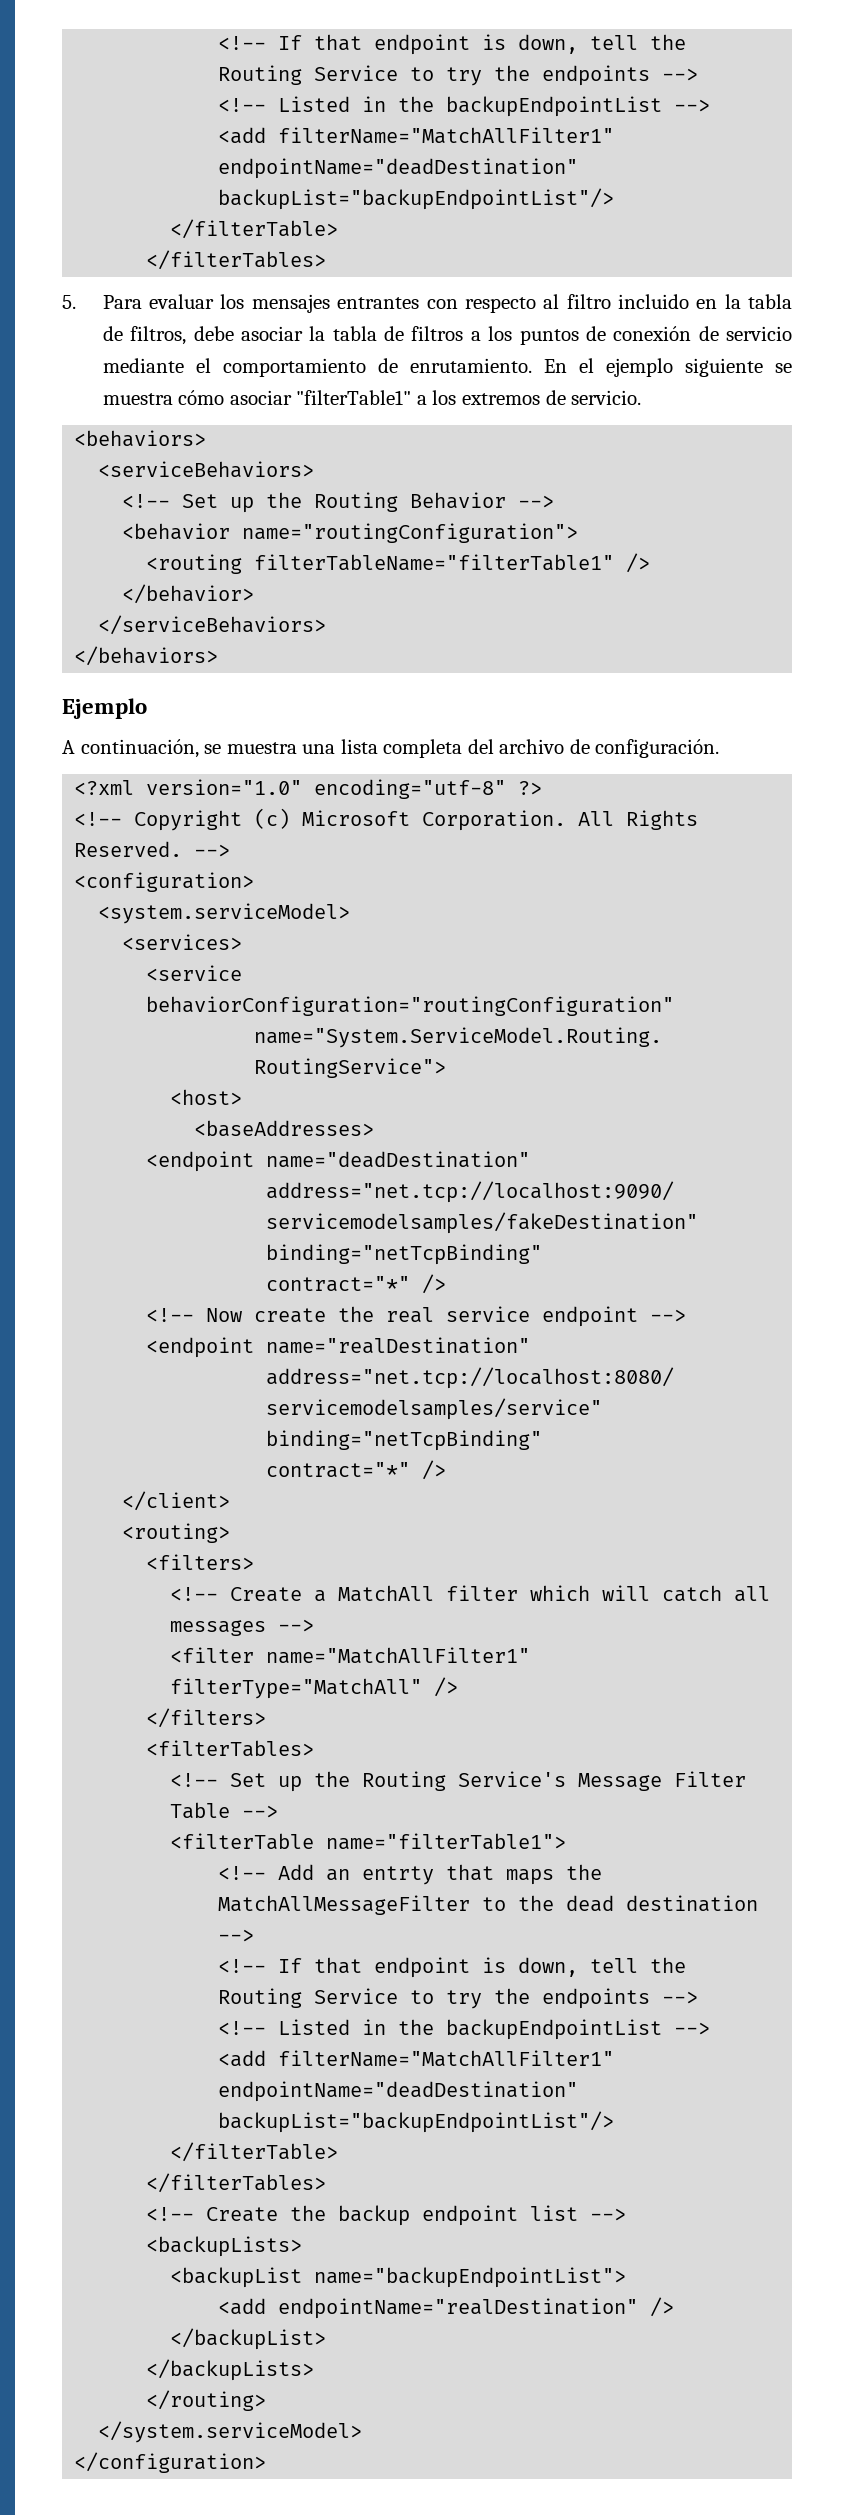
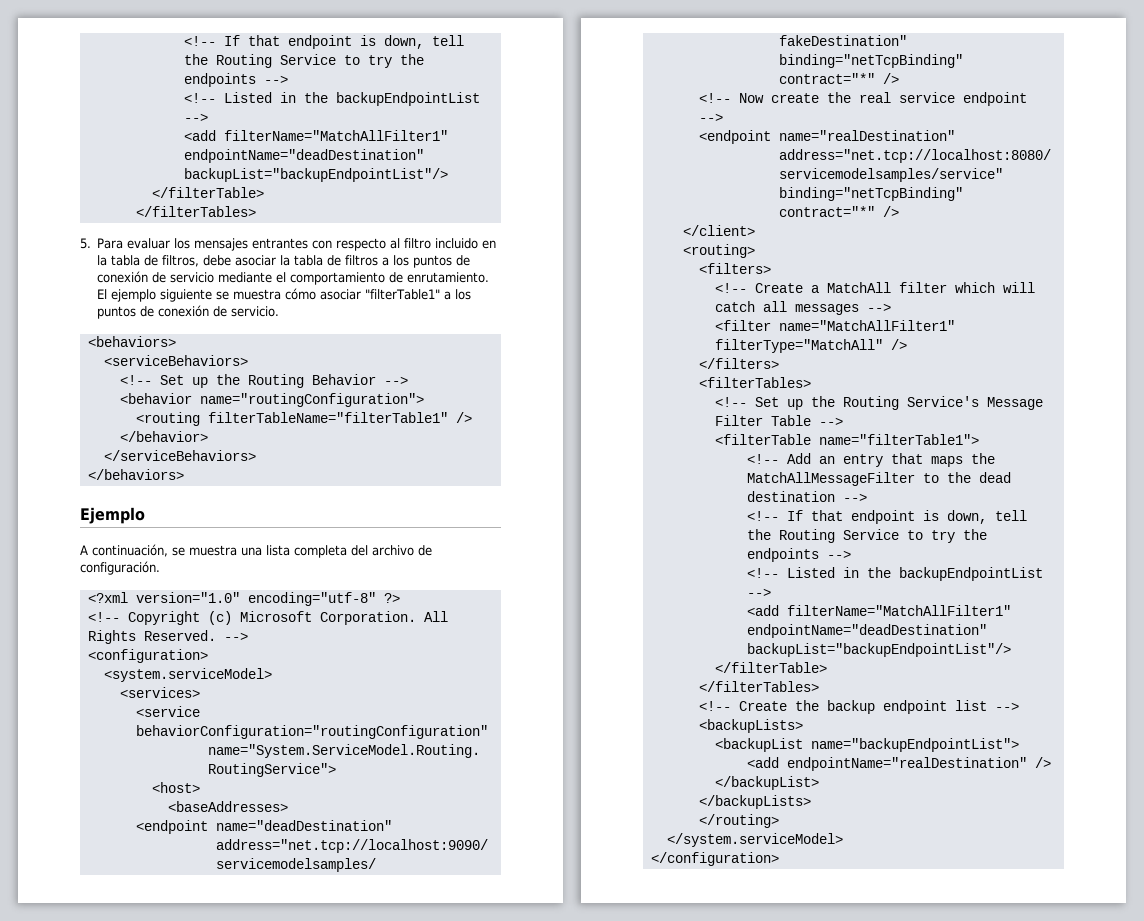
[543,358,594,373] En el -> [97,289,108,299] El
[461,393,540,405] extremos -> [97,305,210,319] puntos de conexión
[362,1866,435,1885] entrty -> [842,454,883,467] entry

